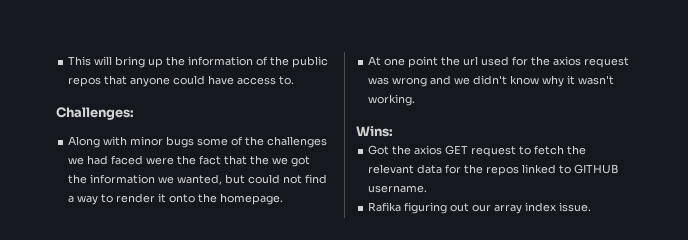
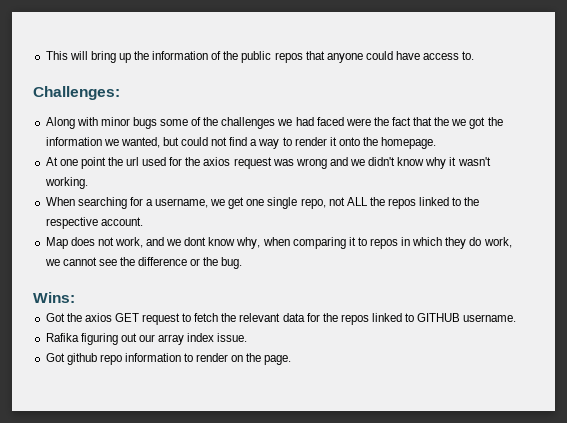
(416, 100) none -> [45,197,480,209] [45,217,143,229] [45,237,512,249] [44,257,243,269] // When searching for a username, we get one single repo, not ALL the repos linked to the respective account. // Map does not work, and we dont know why, when comparing it to repos in which they do work, we cannot see the difference or the bug.
(592, 207) none -> [45,353,292,365] // Got github repo information to render on the page.

